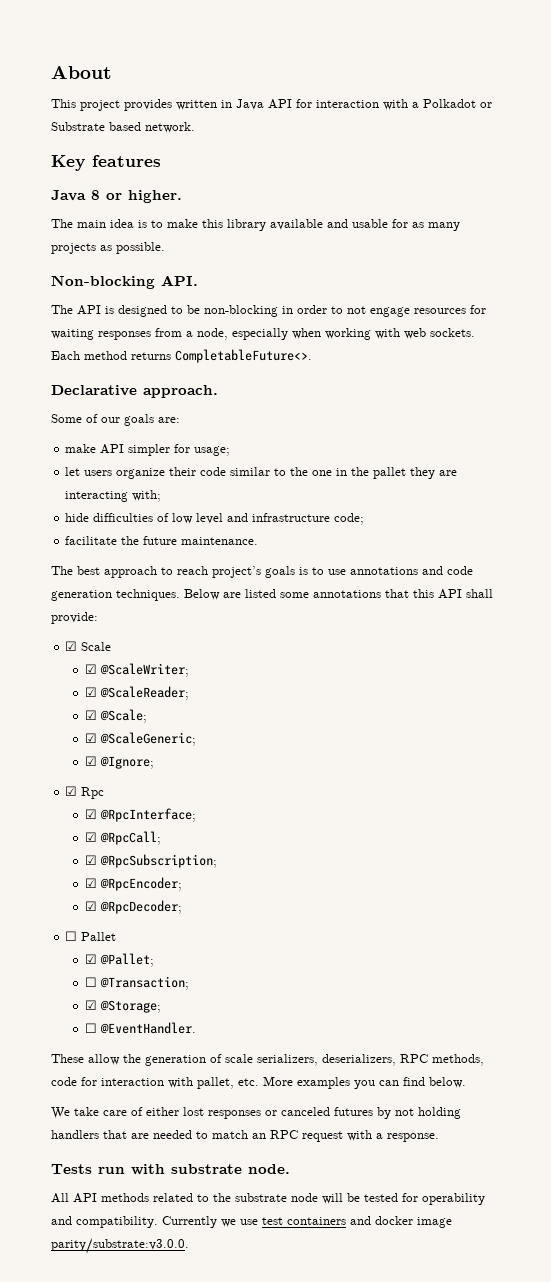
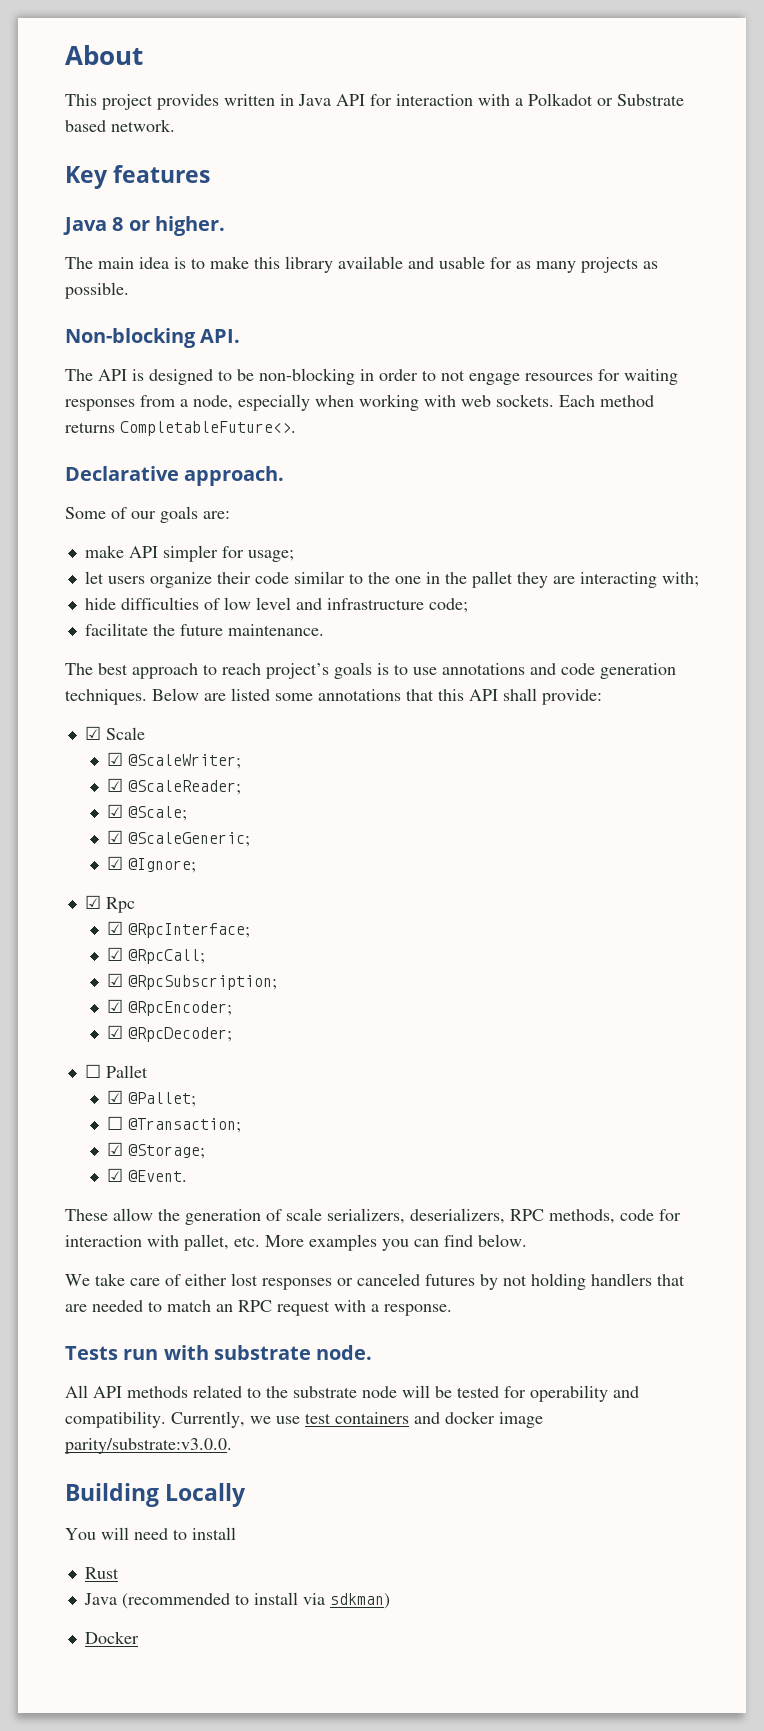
[85,1022,197,1034] ☐ @EventHandler. -> [106,1168,187,1182] ☑ @Event.
[162,1216,217,1228] Currently -> [171,1411,245,1428] Currently,
(189, 1246) none -> [65,1483,247,1507] [65,1527,236,1540] [84,1567,119,1579] [83,1592,390,1609] [84,1631,139,1644] // Building Locally // You will need to install // Rust // Java (recommended to install via sdkman) // Docker

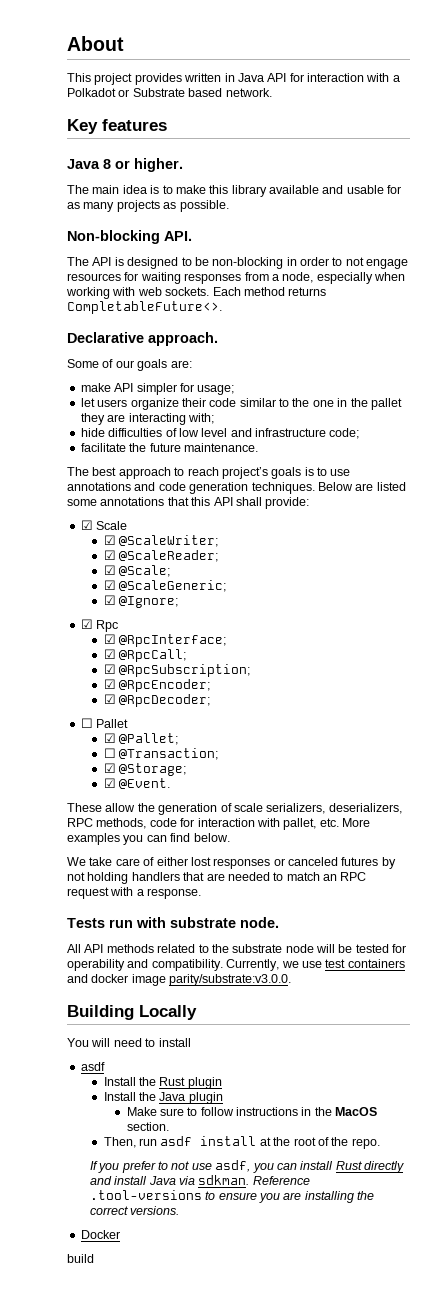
[84,1567,119,1579] [83,1592,390,1609] Rust // Java (recommended to install via sdkman) -> [80,1062,105,1071] [103,1077,222,1089] [103,1092,223,1104] [126,1107,378,1116] [126,1122,169,1131] [103,1136,380,1149] [89,1160,405,1173] [89,1175,310,1185] [89,1190,375,1203] [89,1206,180,1215] asdf // Install the Rust plugin // Install the Java plugin // Make sure to follow instructions in the MacOS section. // Then, run asdf install at the root of the repo. // If you prefer to not use asdf, you can install Rust directly and install Java via sdkman. Reference .tool-versions to ensure you are installing the correct versions.
(139, 1637) none -> [67,1254,94,1263] // build

